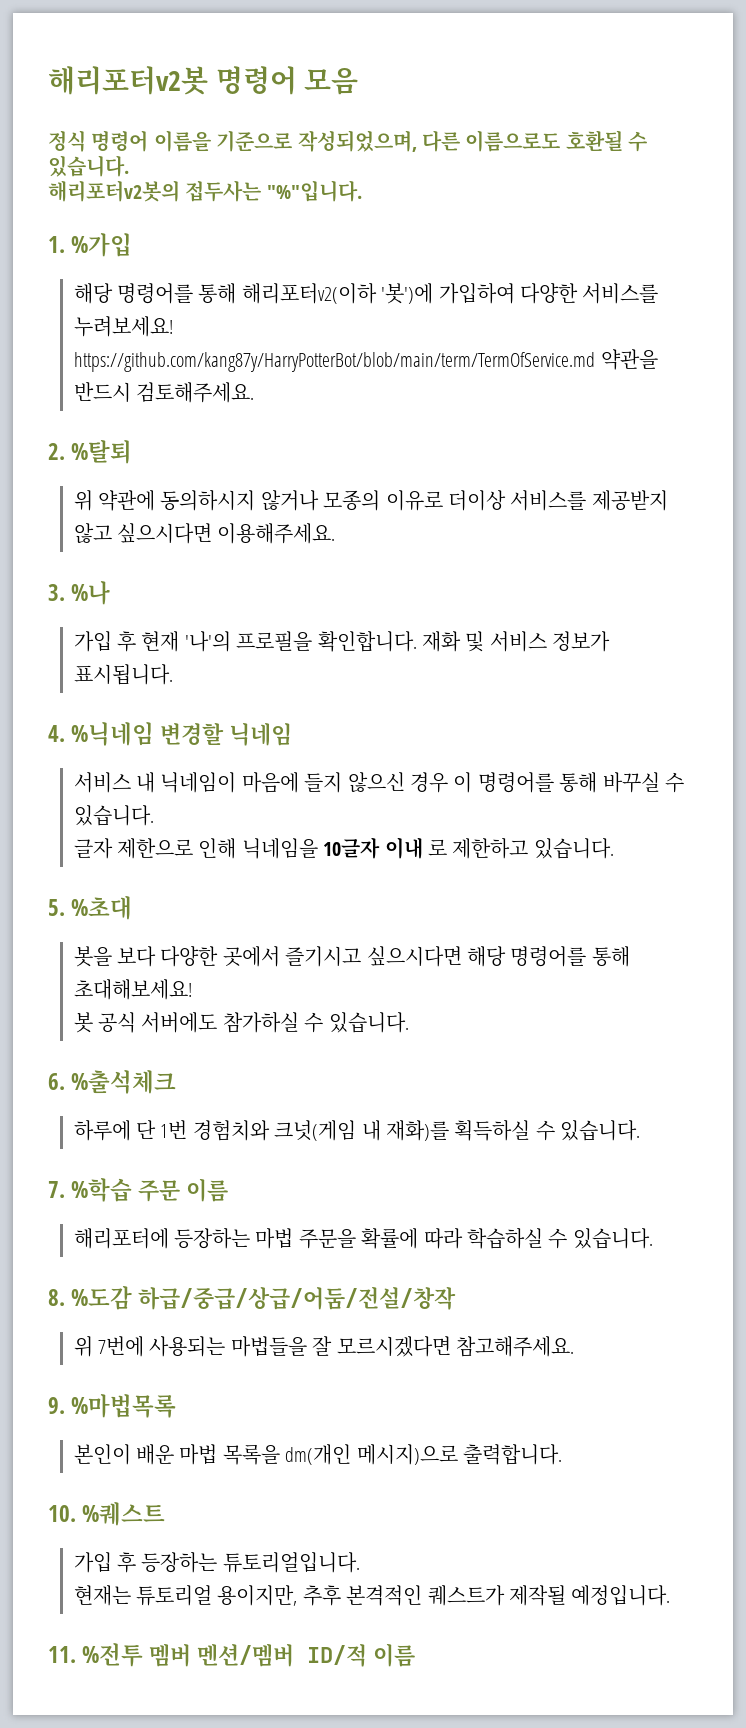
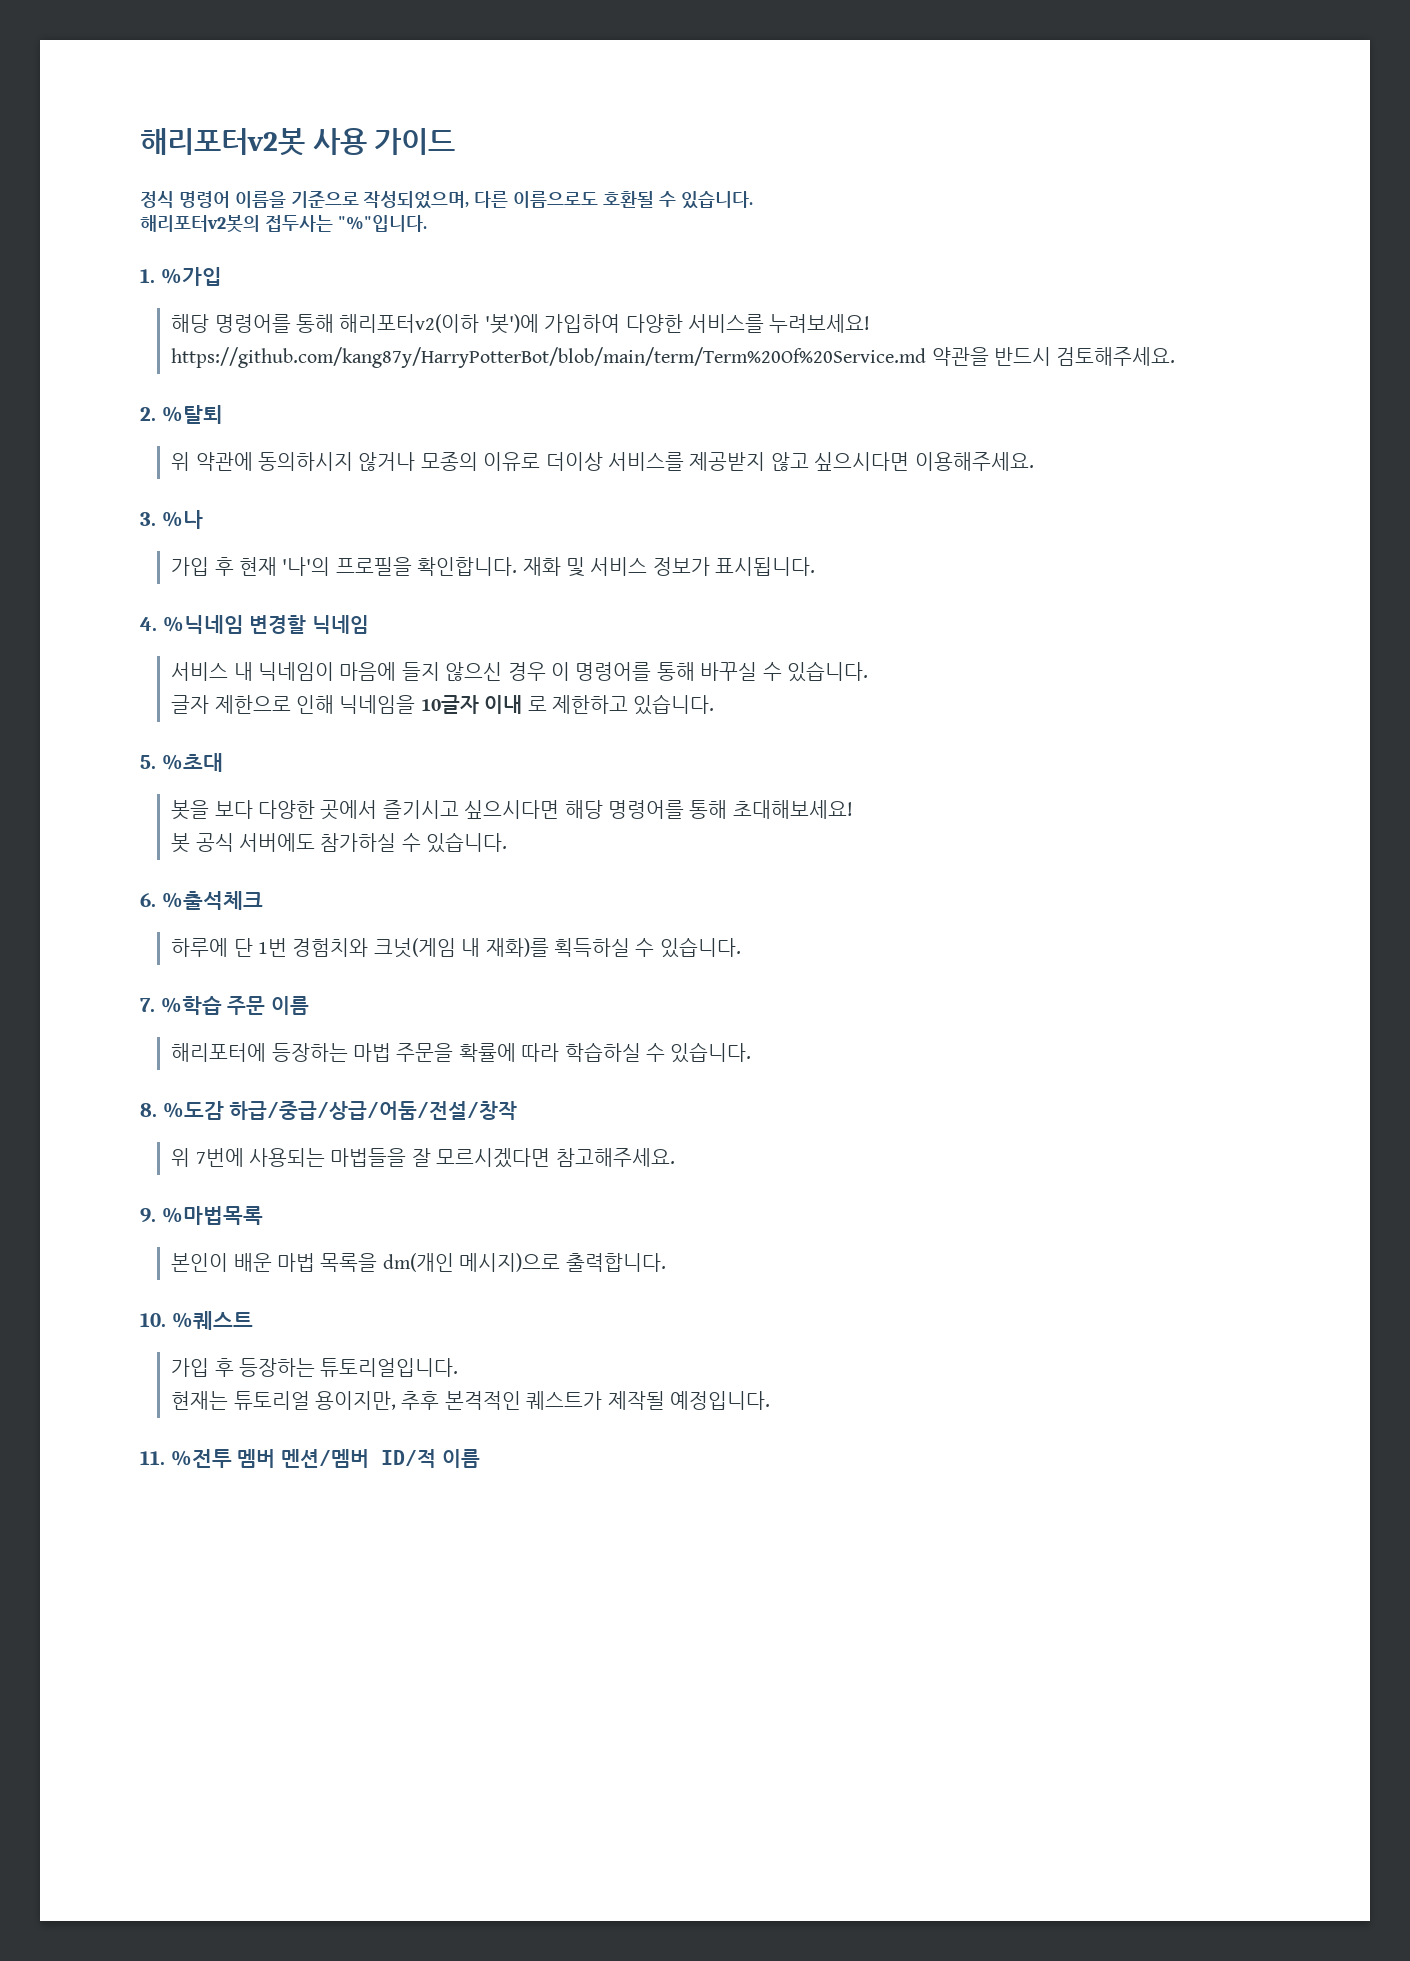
[215,66,359,95] 명령어 모음 -> [312,128,456,155] 사용 가이드
[73,352,596,372] https://github.com/kang87y/HarryPotterBot/blob/main/term/TermOfService.md -> [171,347,927,368] https://github.com/kang87y/HarryPotterBot/blob/main/term/Term%20Of%20Service.md

